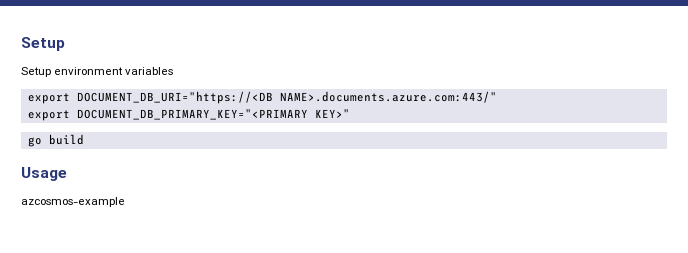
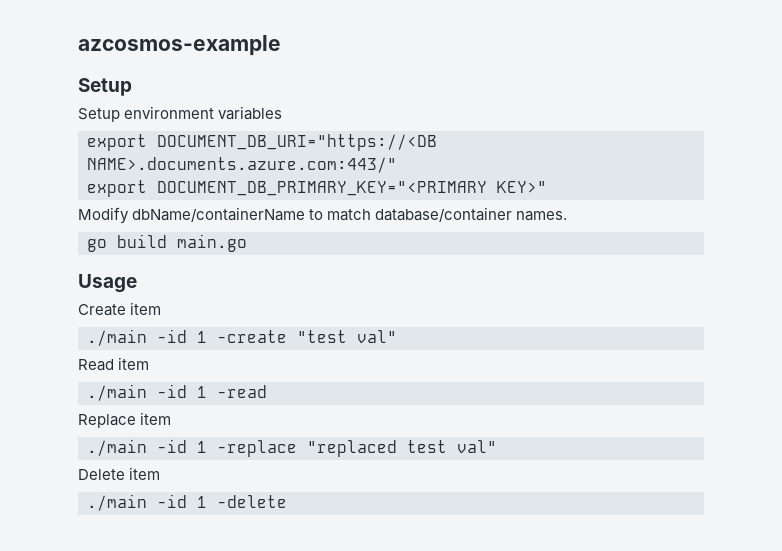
(21, 44) none -> [78,35,281,56] azcosmos-example //
(350, 113) none -> [78,207,568,224] // Modify dbName/containerName to match database/container names.
(84, 139) none -> [177,234,247,252] main.go
[21,197,125,207] azcosmos-example -> [78,302,162,316] [87,329,397,346] [78,357,150,371] [87,384,267,401] [78,412,172,428] [87,439,497,457] [78,467,161,480] [87,494,287,511] Create item // ./main -id 1 -create "test val" // Read item // ./main -id 1 -read // Replace item // ./main -id 1 -replace "replaced test val" // Delete item // ./main -id 1 -delete

